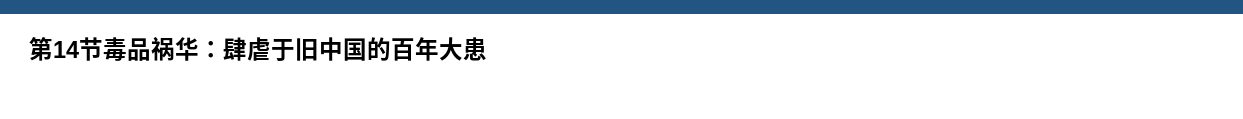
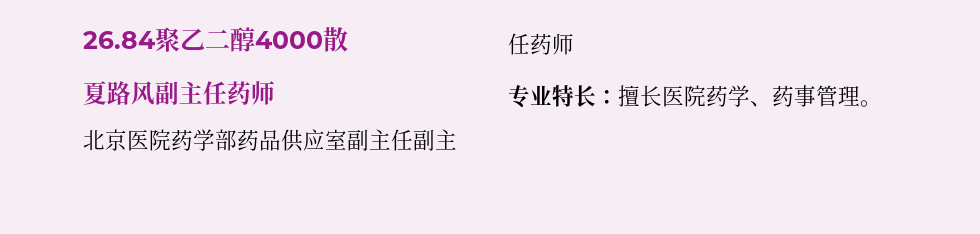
[29,37,487,61] 第14节毒品祸华：肆虐于旧中国的百年大患 -> [83,27,348,52] [83,81,275,105] [83,129,457,152] [508,33,574,55] [508,85,882,108] 26.84聚乙二醇4000散 // 夏路风副主任药师 // 北京医院药学部药品供应室副主任副主任药师 // 专业特长：擅长医院药学、药事管理。

